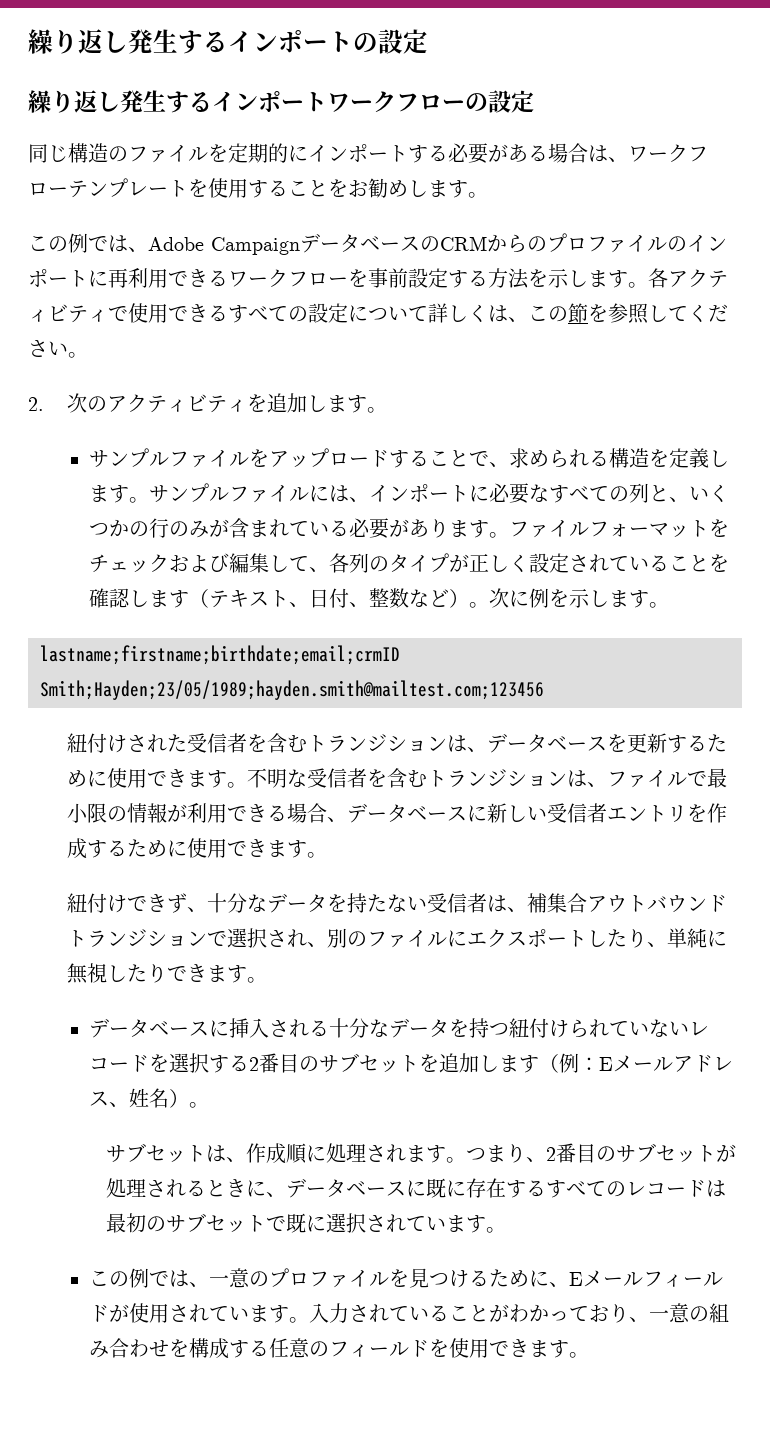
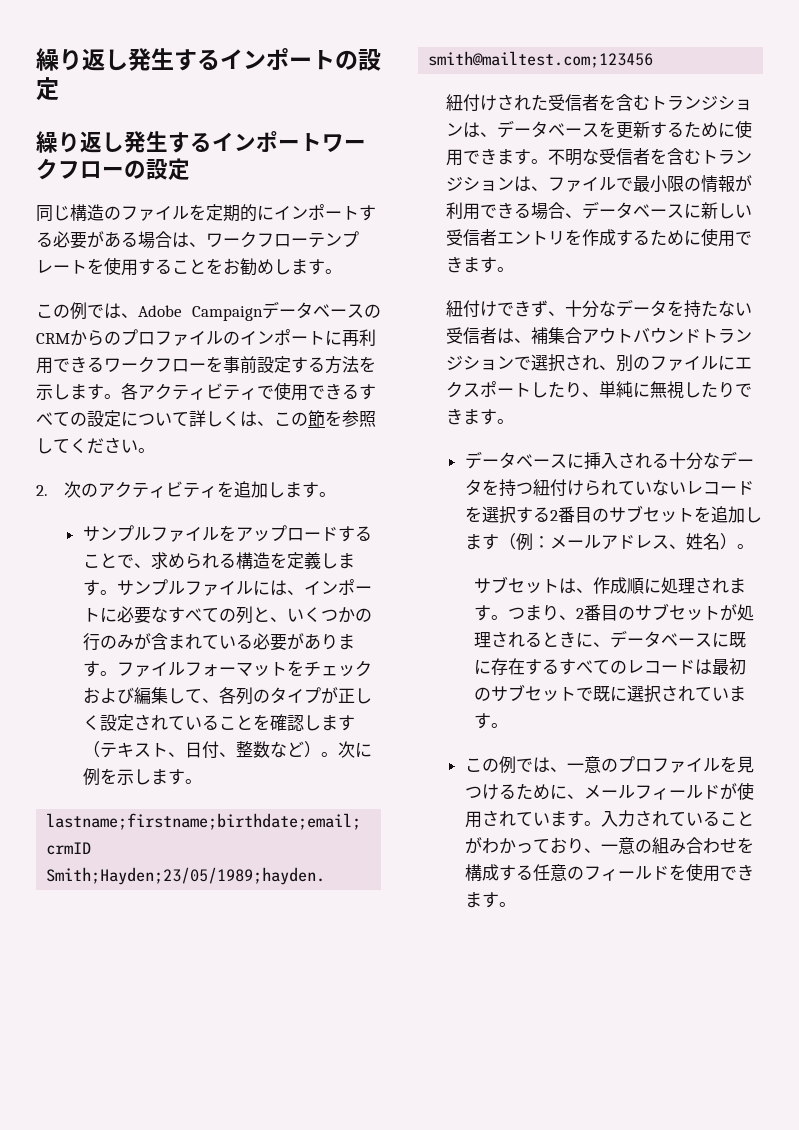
[599,1057,614,1071] E -> (550, 542) none
[569,1272,584,1286] E -> (584, 796) none

